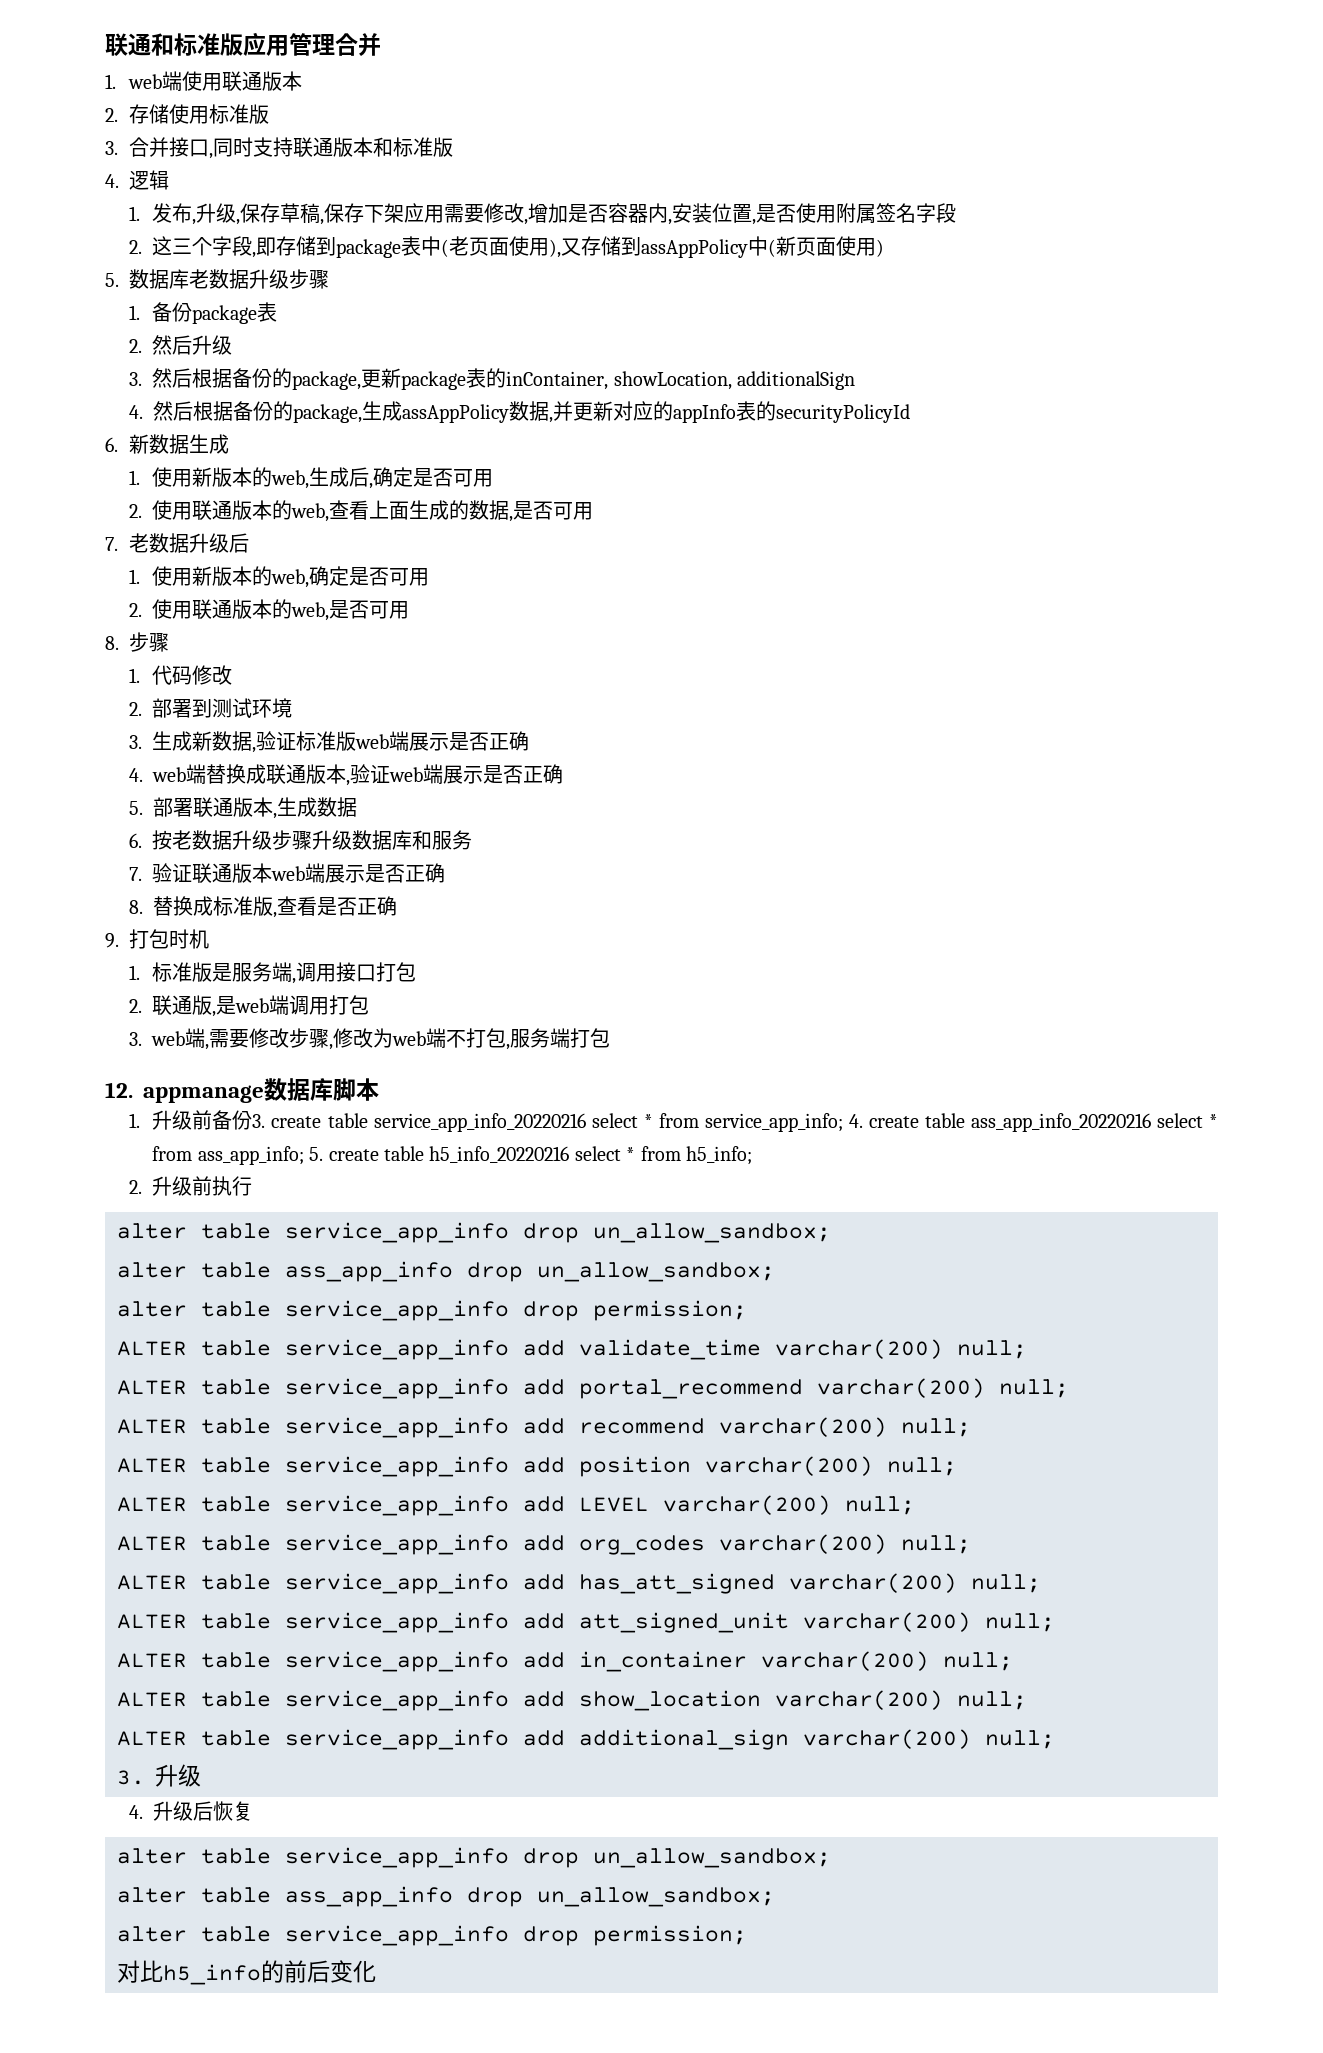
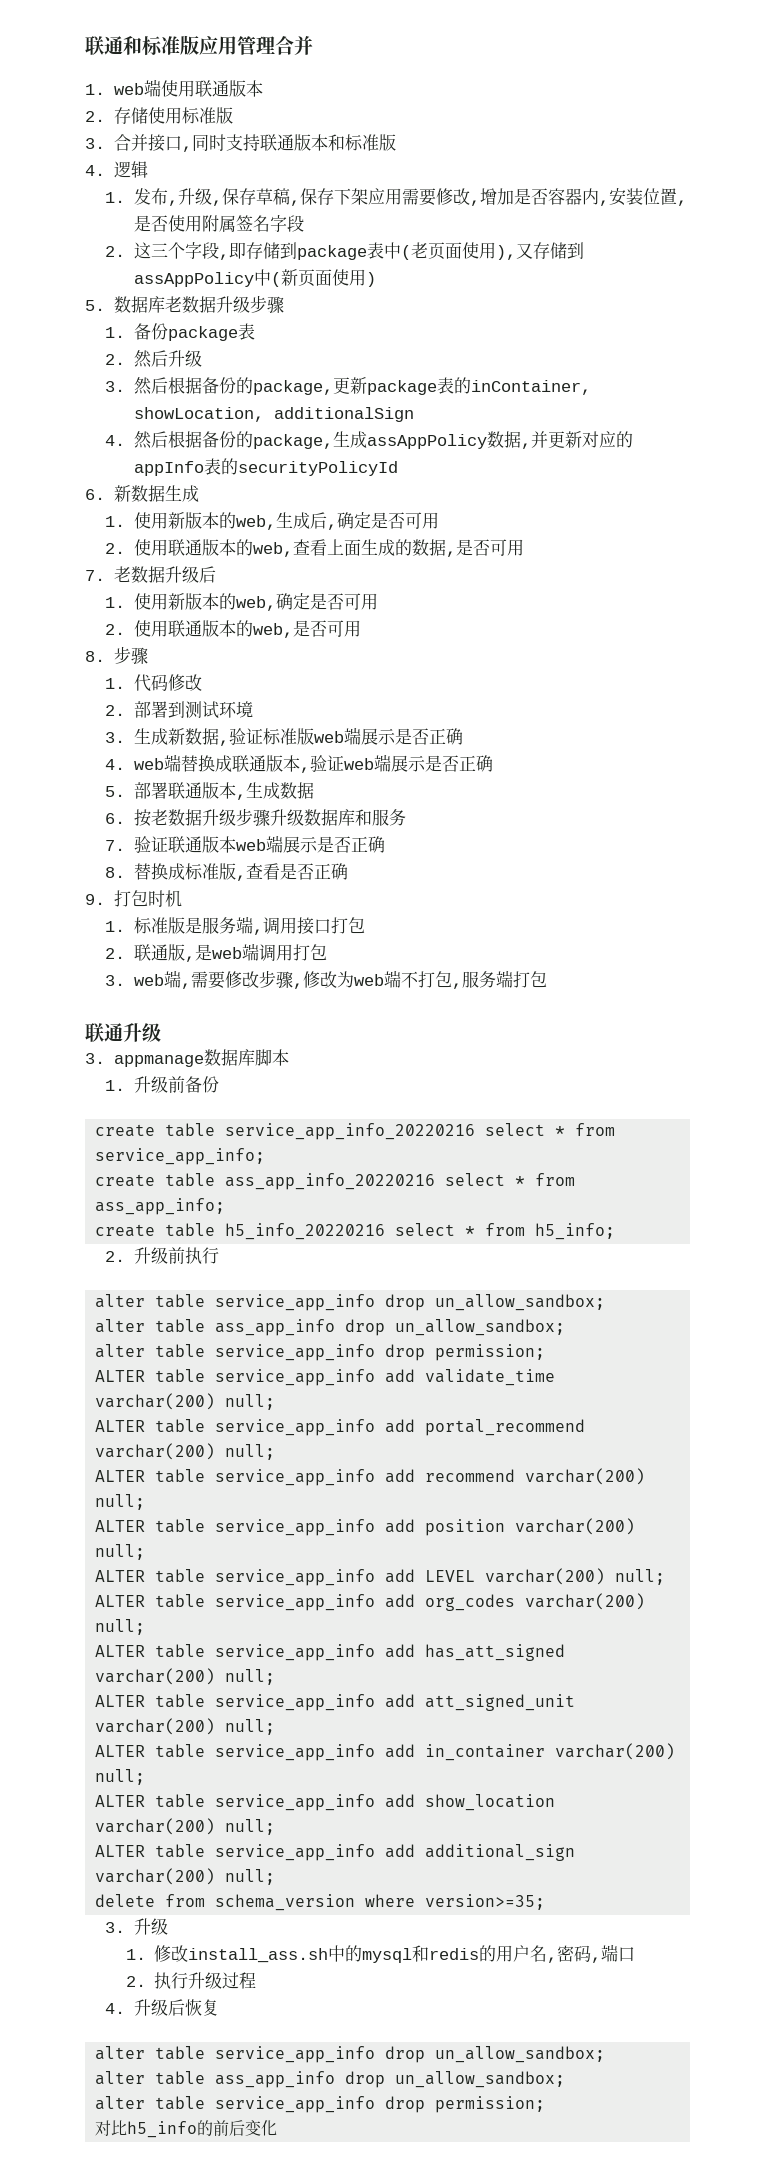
[105,1082,133,1098] 12. -> [85,1023,161,1042] [85,1053,105,1064] 联通升级 // 3.
[252,1114,266,1128] 3. -> (219, 1084) //
[848,1114,863,1128] 4. -> (266, 1156) //
[309,1147,324,1161] 5. -> (226, 1206) //
[117,1764,201,1787] 3.升级 -> [95,1894,546,1911] [105,1918,168,1935] [125,1944,636,1963] [125,1972,257,1989] delete from schema_version where version>=35; // 3.升级 // 1.修改install_ass.sh中的mysql和redis的用户名,密码,端口 // 2.执行升级过程

